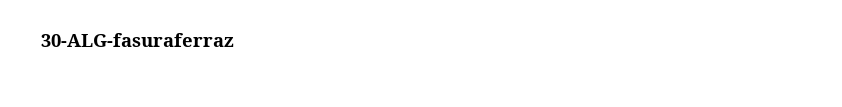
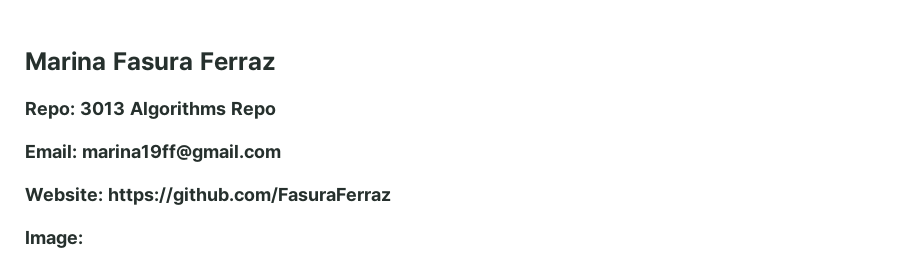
[41,33,234,47] 30-ALG-fasuraferraz -> [25,51,276,71] [25,101,276,119] [25,144,281,162] [25,187,391,205] [25,230,83,248] Marina Fasura Ferraz // Repo: 3013 Algorithms Repo // Email: marina19ff@gmail.com // Website: https://github.com/FasuraFerraz // Image:

